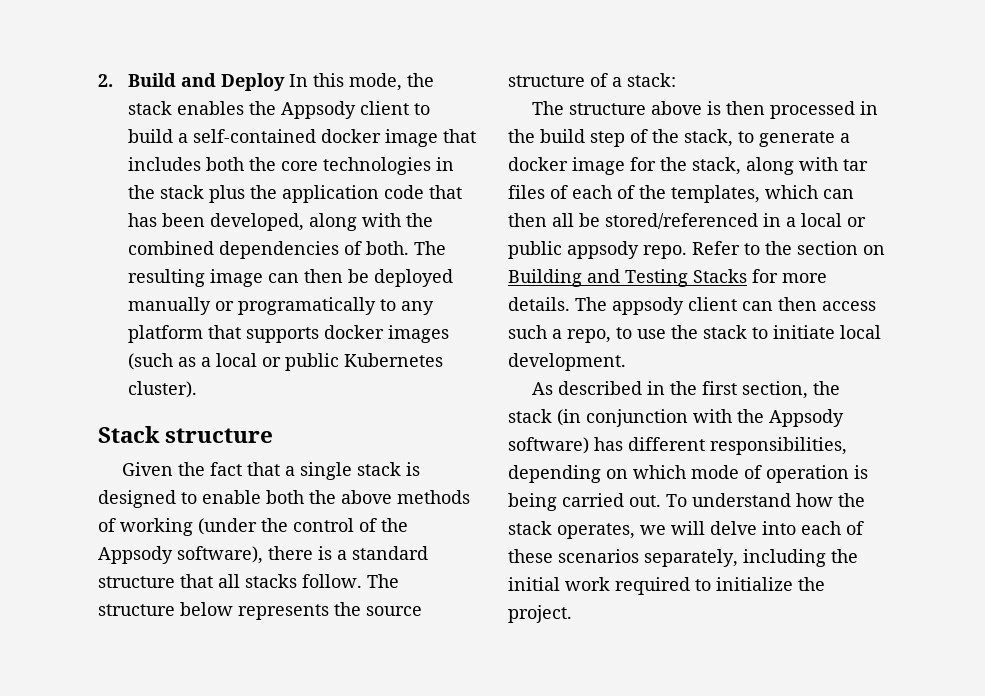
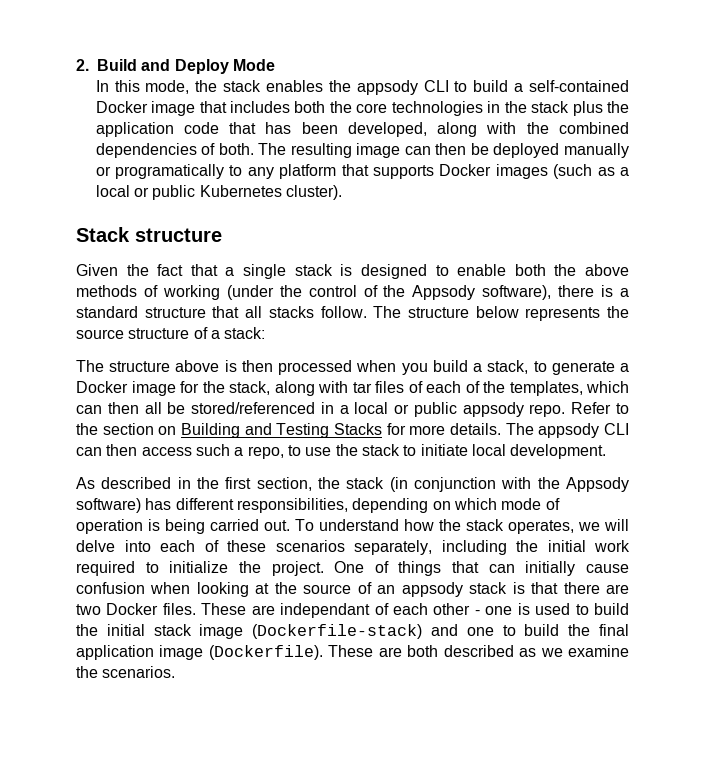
(286, 82) none -> [232,59,275,71] Mode //
[281,101,410,119] Appsody client -> [356,80,449,95] appsody CLI
[321,129,382,143] docker -> [95,101,148,113] Docker
[324,325,385,339] docker -> [439,164,492,176] Docker
[860,101,879,115] [508,129,679,147] in the build step of the -> [356,360,483,375] when you build a
[508,157,568,171] docker -> [76,381,128,393] Docker
[688,297,737,311] client -> [604,423,629,435] CLI
(572, 614) none -> [334,561,629,576] [76,582,629,597] [76,603,630,618] [76,624,629,639] [76,645,630,660] [76,666,176,678] One of things that can initially cause confusion when looking at the source of an appsody stack is that there are two Docker files. These are independant of each other - one is used to build the initial stack image (Dockerfile-stack) and one to build the final application image (Dockerfile). These are both described as we examine the scenarios.

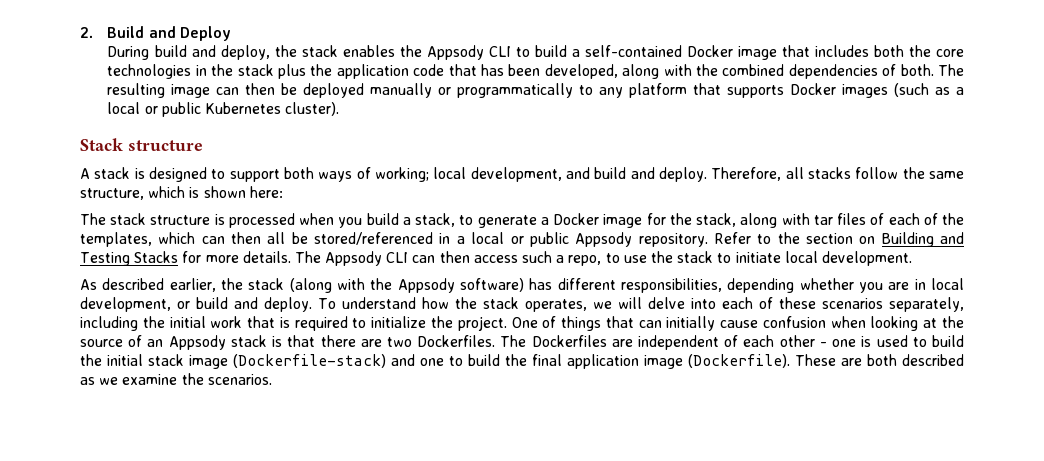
[232,59,275,71] [95,80,190,94] Mode // In this mode, -> [107,45,270,60] // During build and deploy,
[356,80,418,95] appsody -> [426,45,484,60] Appsody
[115,164,225,179] programatically -> [457,83,574,98] programmatically
[76,264,630,279] [76,285,629,300] [76,306,629,321] [76,327,266,339] [76,360,273,372] Given the fact that a single stack is designed to enable both the above methods of working (under the control of the Appsody software), there is a standard structure that all stacks follow. The structure below represents the source structure of a stack: // The structure above is then -> [80,167,965,182] [80,186,283,200] [80,213,225,225] A stack is designed to support both ways of working; local development, and build and deploy. Therefore, all stacks follow the same structure, which is shown here: // The stack structure is
[462,402,566,417] appsody repo. -> [575,232,708,247] Appsody repository.
[538,423,600,438] appsody -> [325,251,383,266] Appsody
[177,477,496,492] in the first section, the stack (in conjunction -> [169,278,332,293] earlier, the stack (along
[432,498,560,510] [76,519,290,534] on which mode of operation is being carried out. -> [799,278,965,293] [80,297,313,312] whether you are in local development, or build and deploy.
(630, 546) none -> [247,316,290,328] that is
[401,582,463,597] appsody -> [168,335,226,350] Appsody
[106,603,371,618] Docker files. These are independant -> [417,335,720,350] Dockerfiles. The Dockerfiles are independent

